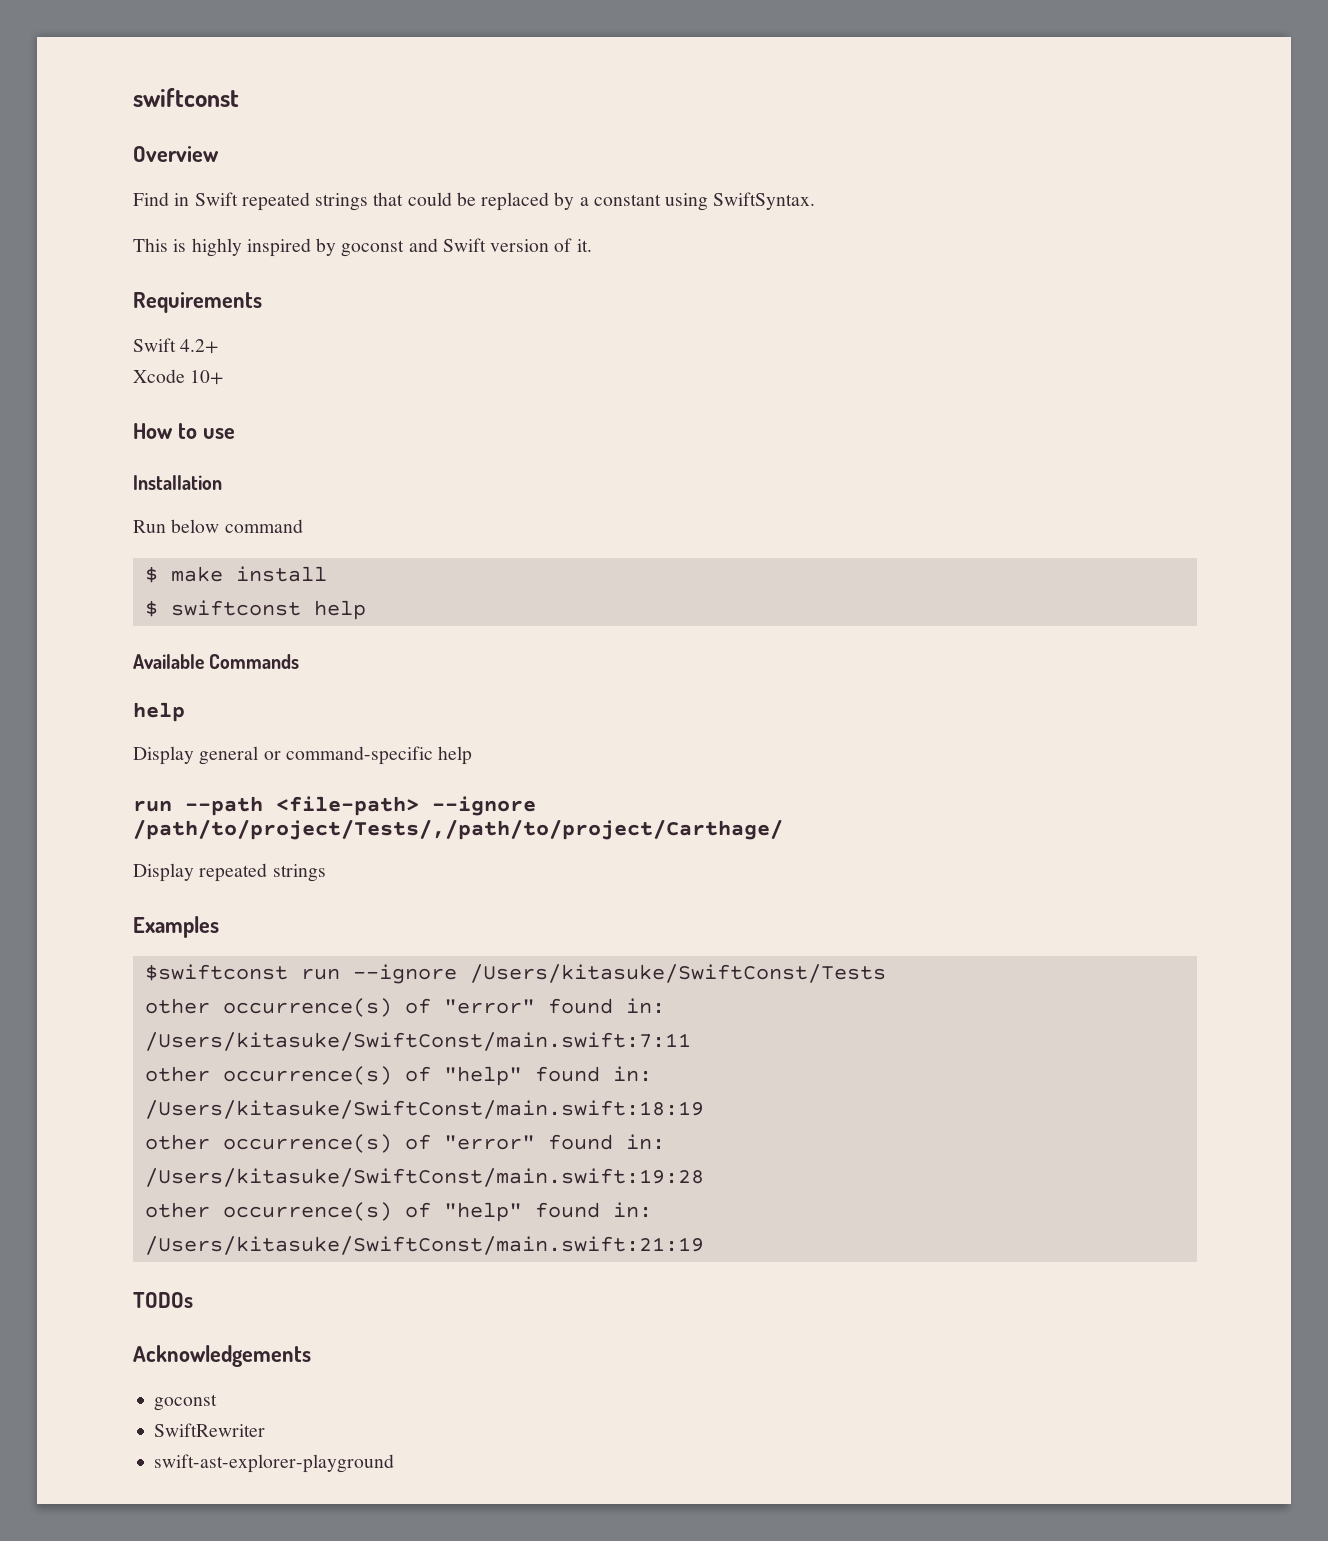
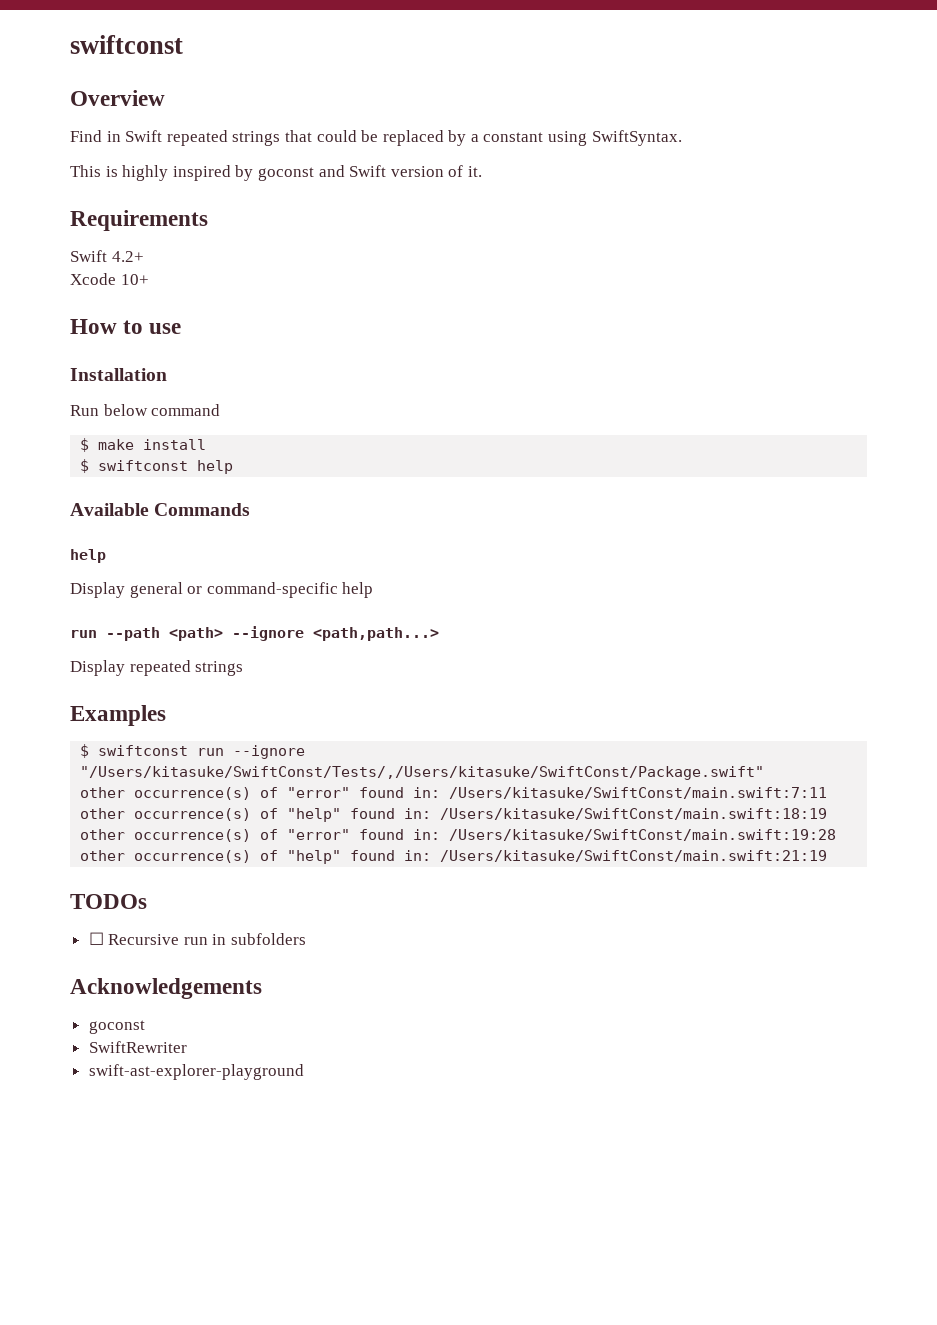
[276,796,536,816] [133,819,783,840] <file-path> --ignore /path/to/project/Tests/,/path/to/project/Carthage/ -> [169,626,439,641] <path> --ignore <path,path...>
[144,964,288,981] $swiftconst -> [80,744,189,758] $ swiftconst
[469,964,886,983] /Users/kitasuke/SwiftConst/Tests -> [80,766,765,780] "/Users/kitasuke/SwiftConst/Tests/,/Users/kitasuke/SwiftConst/Package.swift"
(193, 1300) none -> [88,932,307,945] // ☐ Recursive run in subfolders

